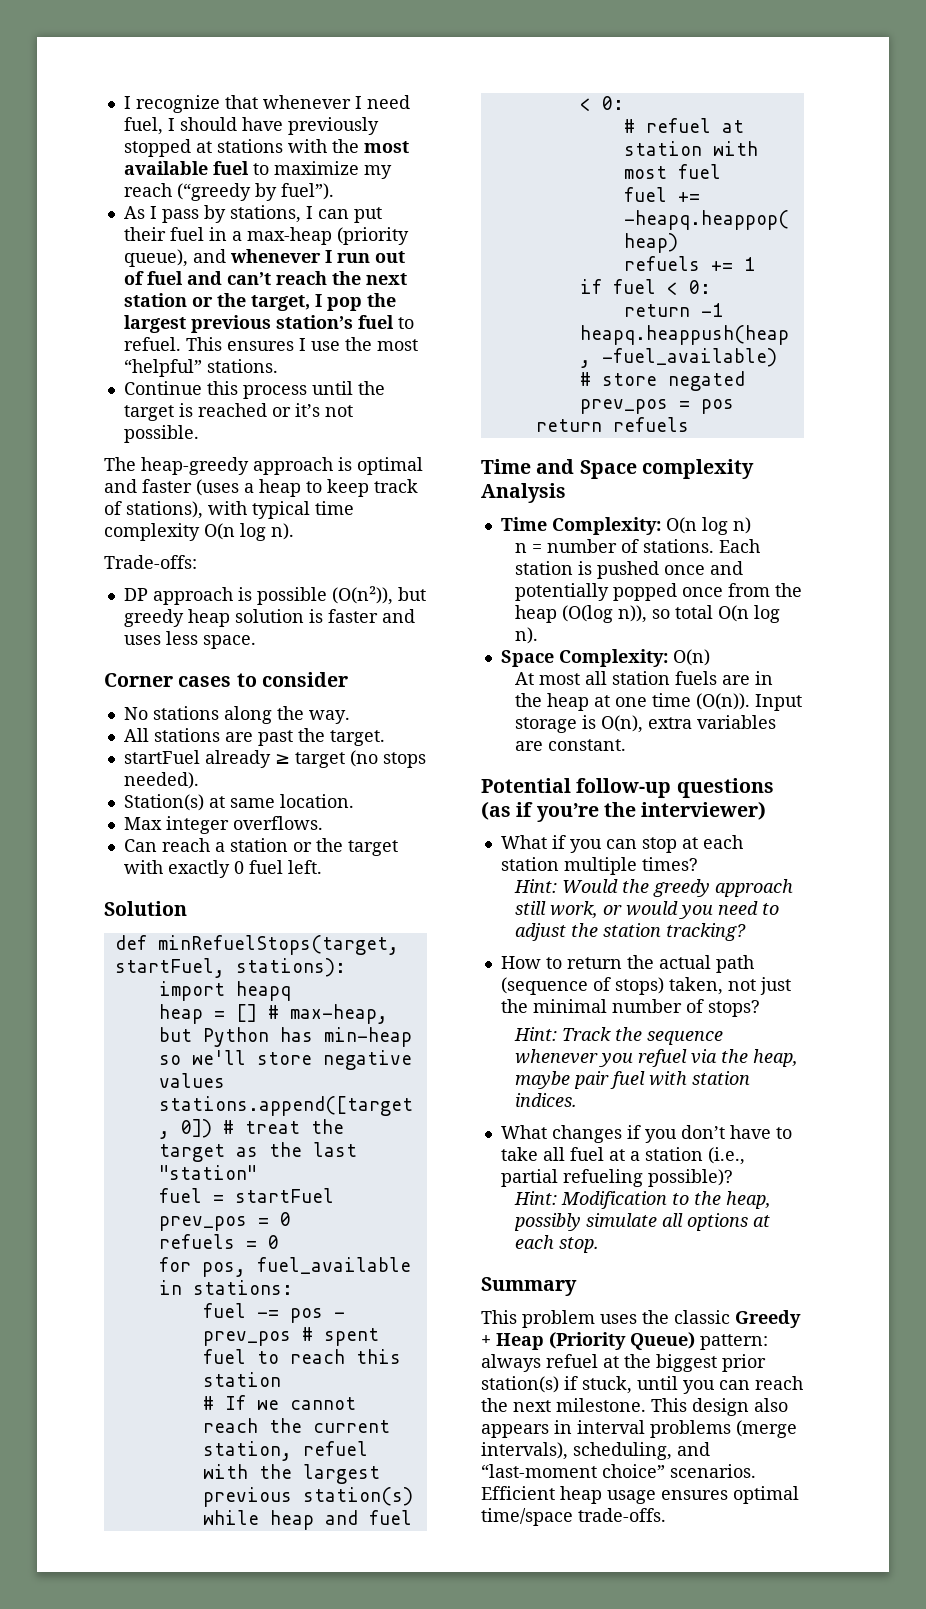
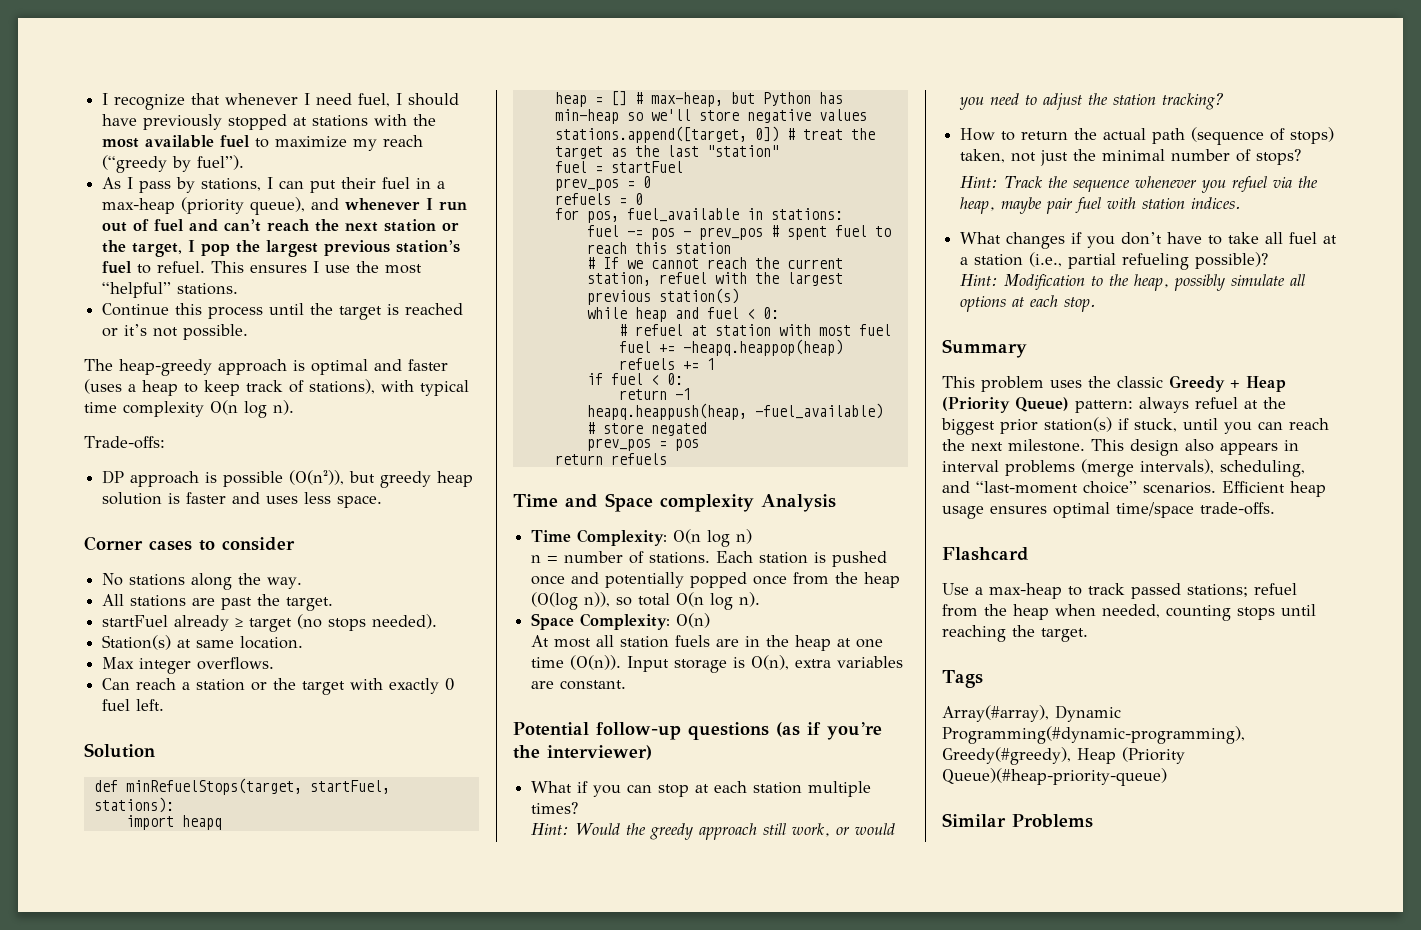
(666, 1515) none -> [942,547,1029,561] [942,583,1297,599] [942,604,1316,621] [942,625,1088,642] [942,670,983,688] [942,705,1121,722] [942,726,1245,744] [942,747,1185,765] [942,768,1167,786] [942,813,1093,828] // Flashcard // Use a max-heap to track passed stations; refuel from the heap when needed, counting stops until reaching the target. // Tags // Array(#array), Dynamic Programming(#dynamic-programming), Greedy(#greedy), Heap (Priority Queue)(#heap-priority-queue) // Similar Problems

